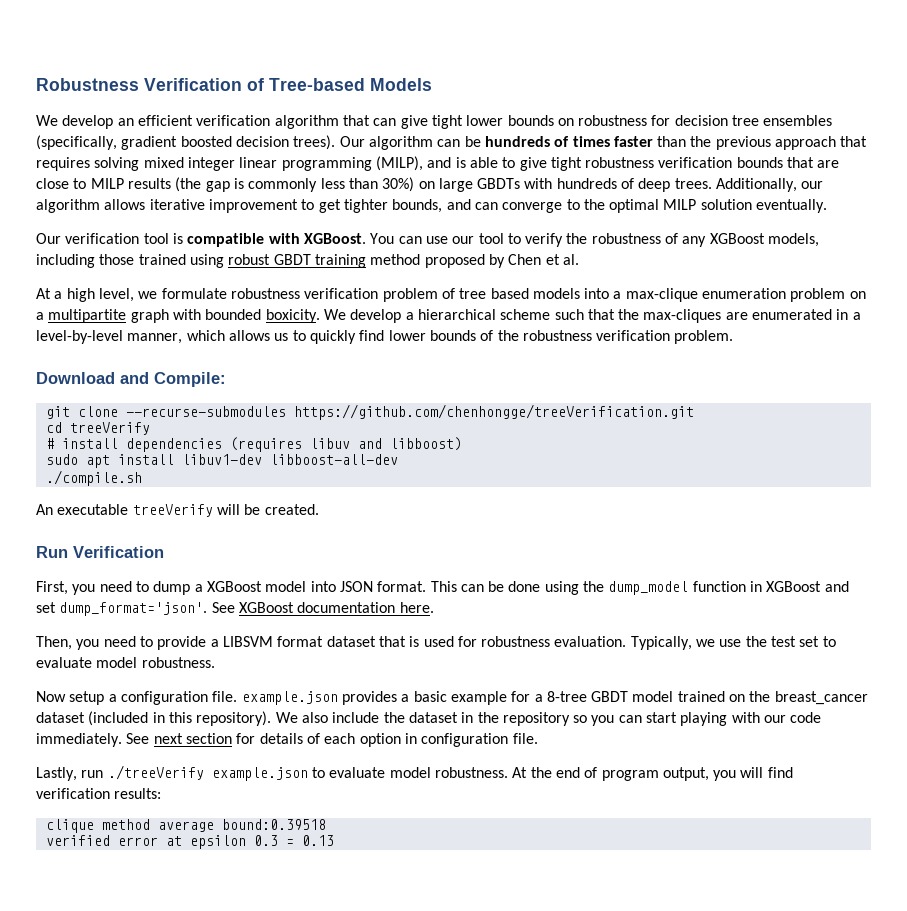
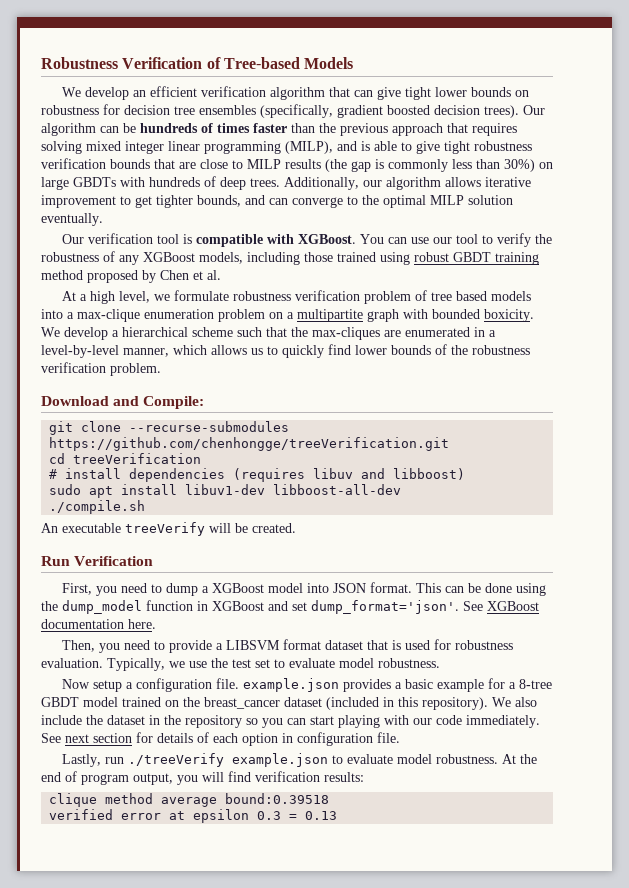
[69,422,150,435] treeVerify -> [73,453,202,464] treeVerification

